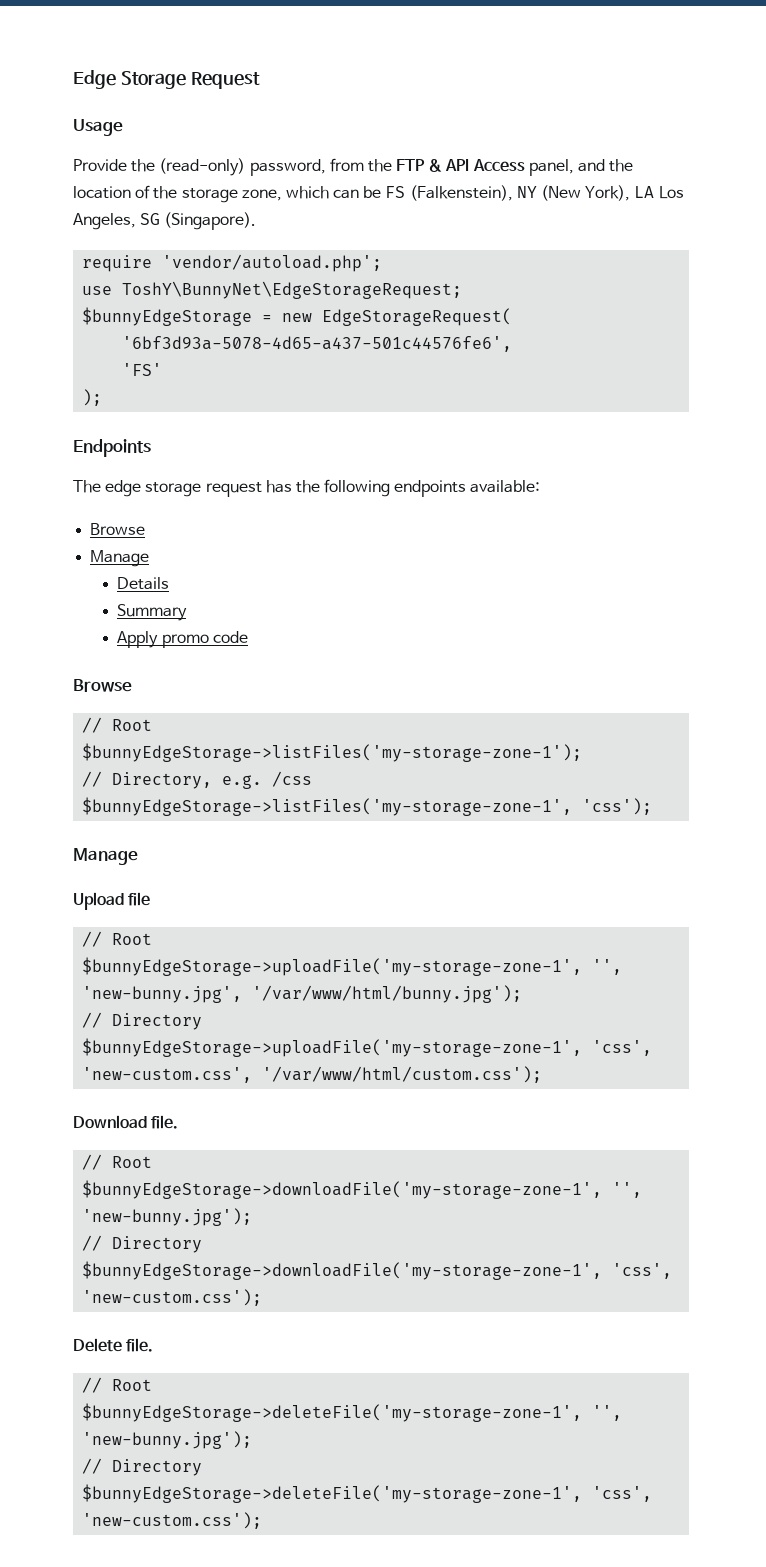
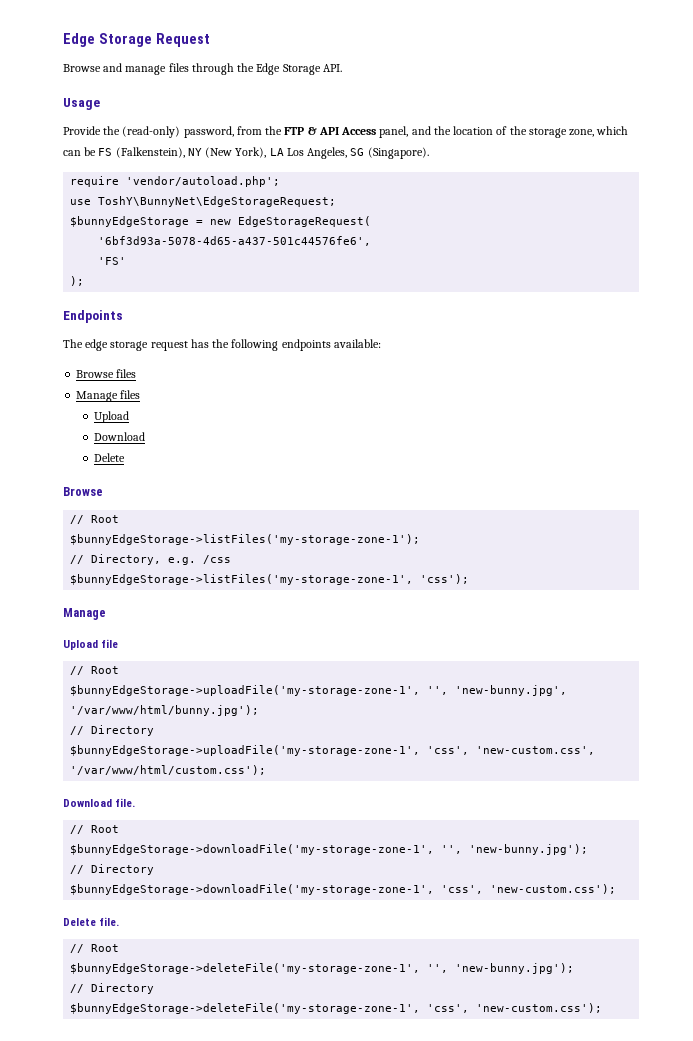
(260, 80) none -> [63,63,342,75] // Browse and manage files through the Edge Storage API.
[90,550,150,567] [117,577,170,590] [117,604,188,621] [117,631,248,648] // Manage // Details // Summary // Apply promo code -> [116,369,137,378] [76,390,141,402] [94,411,130,423] [94,432,146,441] [94,453,126,462] files // Manage files // Upload // Download // Delete

